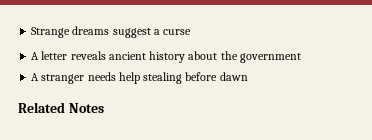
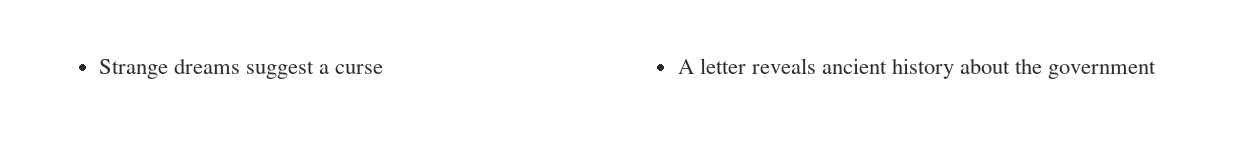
[31,72,248,84] [18,102,104,113] // A stranger needs help stealing before dawn // Related Notes -> (1157, 70) none

